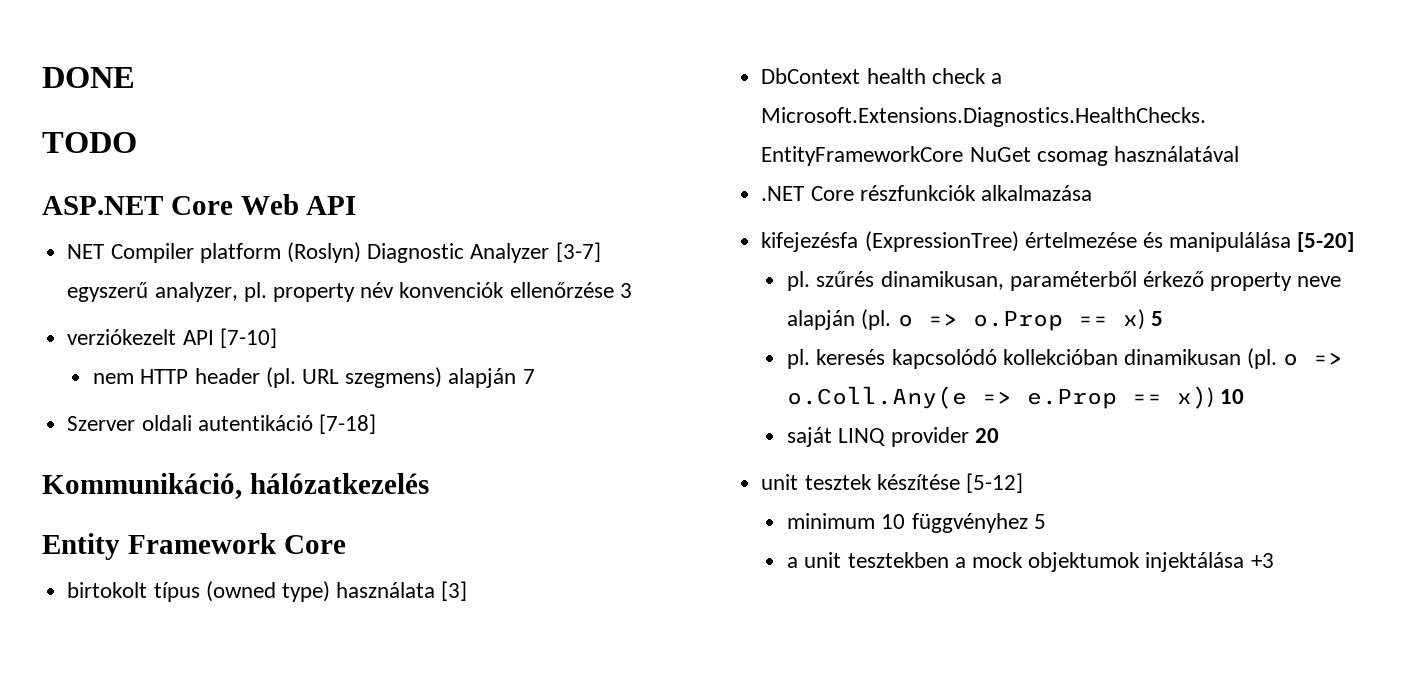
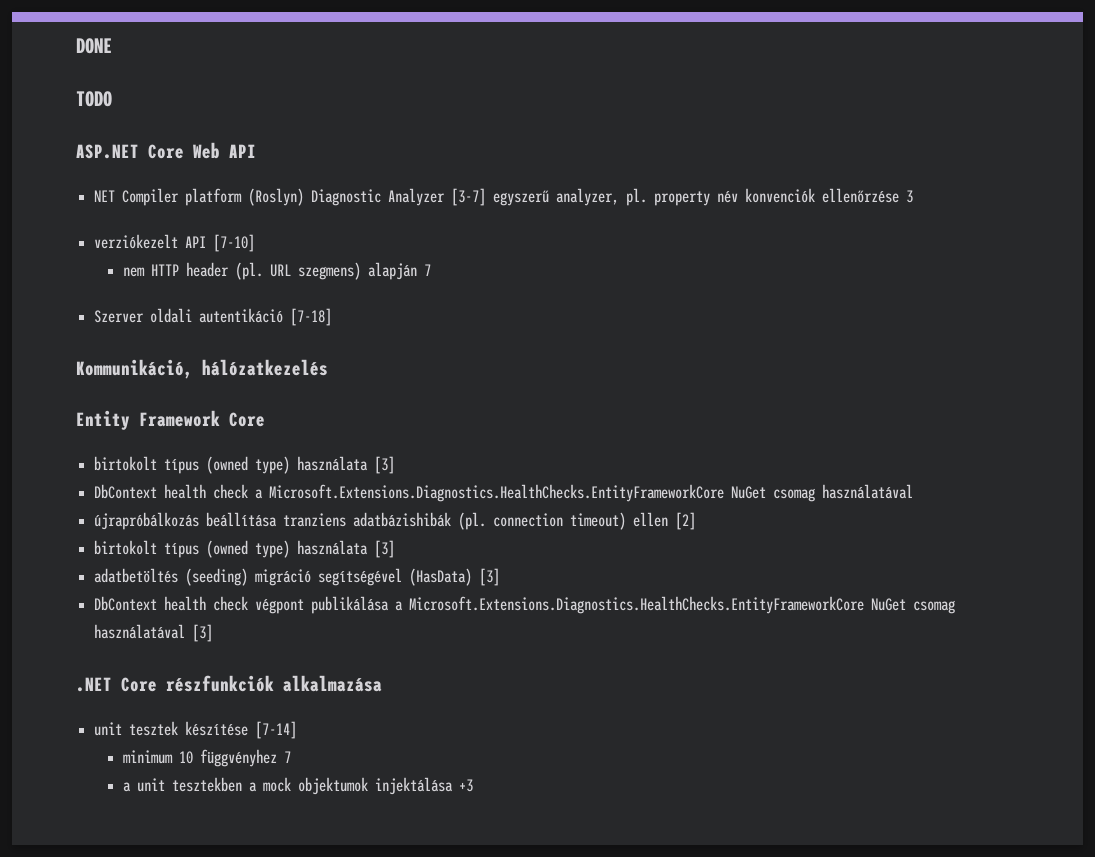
[761,185,1092,201] [761,231,1355,252] [787,271,1342,291] [787,309,1163,331] [787,348,1344,369] [787,386,1245,409] [787,427,999,447] .NET Core részfunkciók alkalmazása // kifejezésfa (ExpressionTree) értelmezése és manipulálása [5-20] // pl. szűrés dinamikusan, paraméterből érkező property neve alapján (pl. o => o.Prop == x) 5 // pl. keresés kapcsolódó kollekcióban dinamikusan (pl. o => o.Coll.Any(e => e.Prop == x)) 10 // saját LINQ provider 20 -> [94,512,697,530] [94,540,396,558] [94,568,501,586] [94,596,956,614] [94,624,214,642] [76,675,382,692] újrapróbálkozás beállítása tranziens adatbázishibák (pl. connection timeout) ellen [2] // birtokolt típus (owned type) használata [3] // adatbetöltés (seeding) migráció segítségével (HasData) [3] // DbContext health check végpont publikálása a Microsoft.Extensions.Diagnostics.HealthChecks.EntityFrameworkCore NuGet csomag használatával [3] // .NET Core részfunkciók alkalmazása
[965,473,1023,493] [5-12] -> [255,721,298,739] [7-14]
[1033,514,1046,529] 5 -> [283,751,291,763] 7

